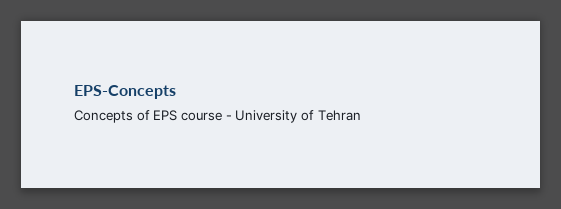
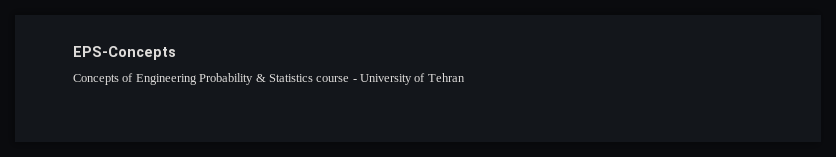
[153,110,178,121] EPS -> [135,73,313,85] Engineering Probability & Statistics

